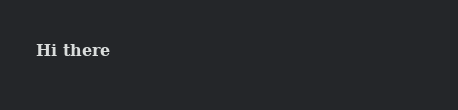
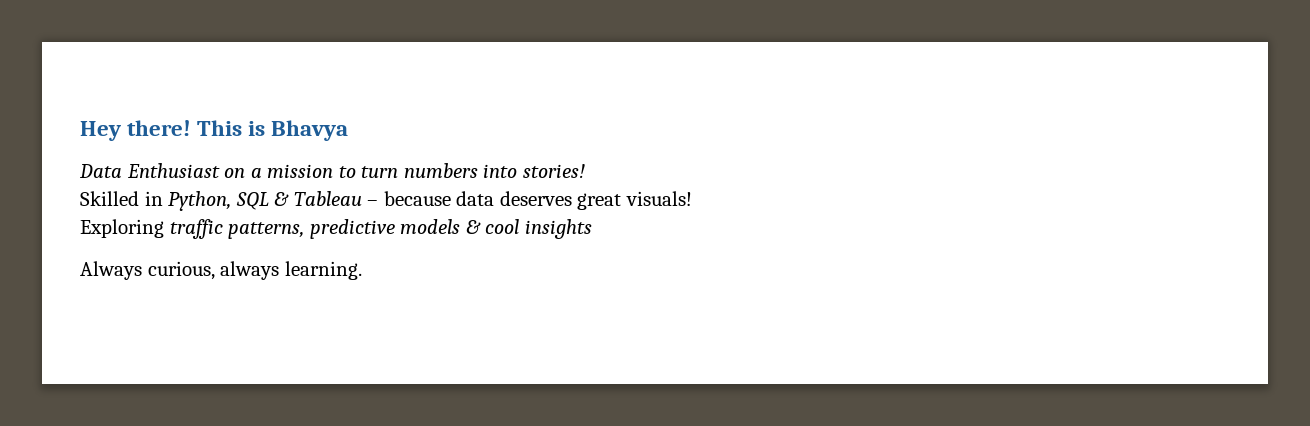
[36,44,110,56] Hi there -> [80,120,349,141] [79,163,585,178] [80,191,692,211] [80,219,592,239] [80,261,362,280] Hey there! This is Bhavya // Data Enthusiast on a mission to turn numbers into stories! // Skilled in Python, SQL & Tableau – because data deserves great visuals! // Exploring traffic patterns, predictive models & cool insights // Always curious, always learning.

